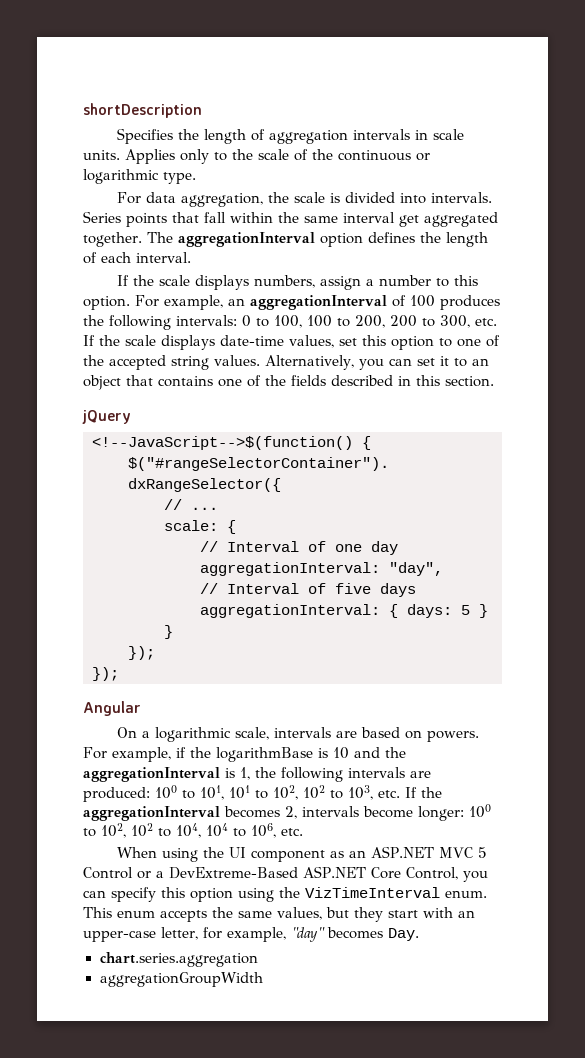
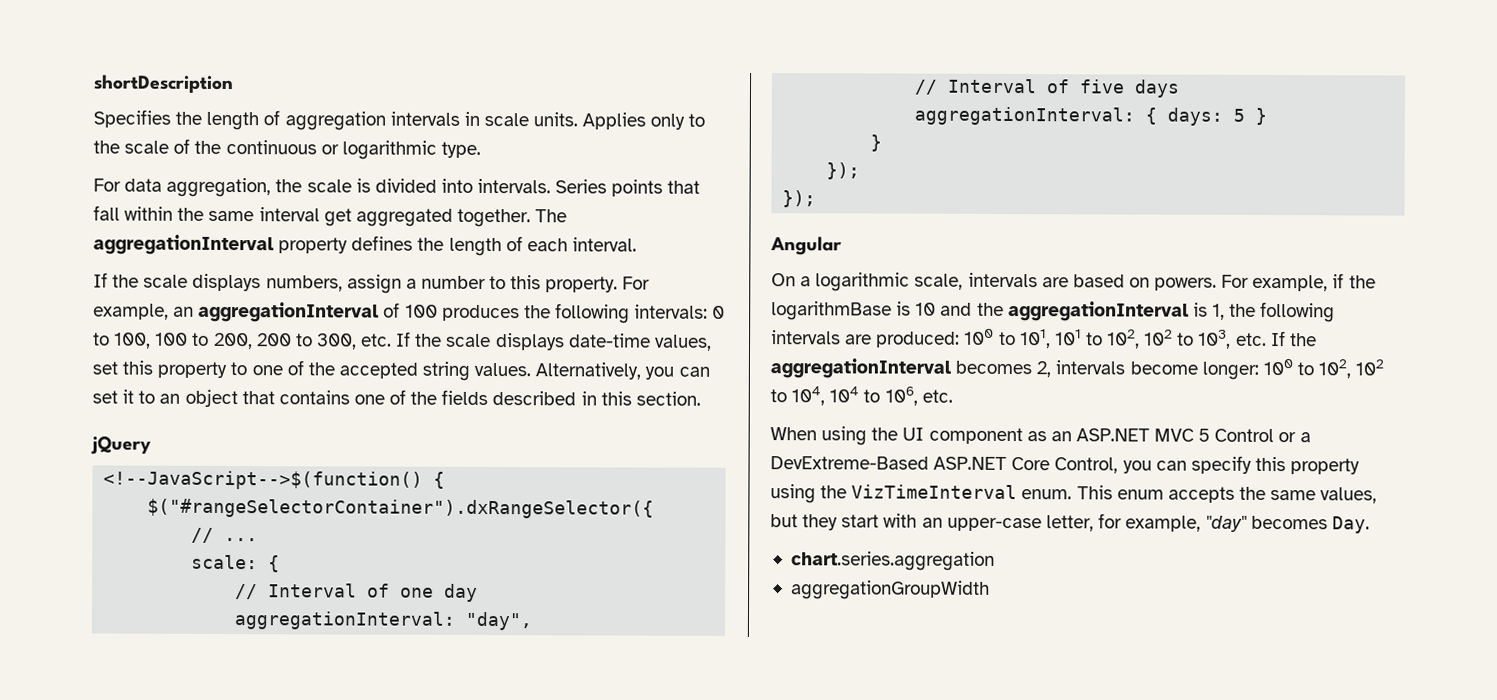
[319,233,363,247] option -> [278,237,349,254] property
[83,296,130,310] option. -> [545,276,619,293] property.
[391,336,434,350] option -> [157,361,228,379] property
[190,888,233,902] option -> [1290,458,1361,475] property

